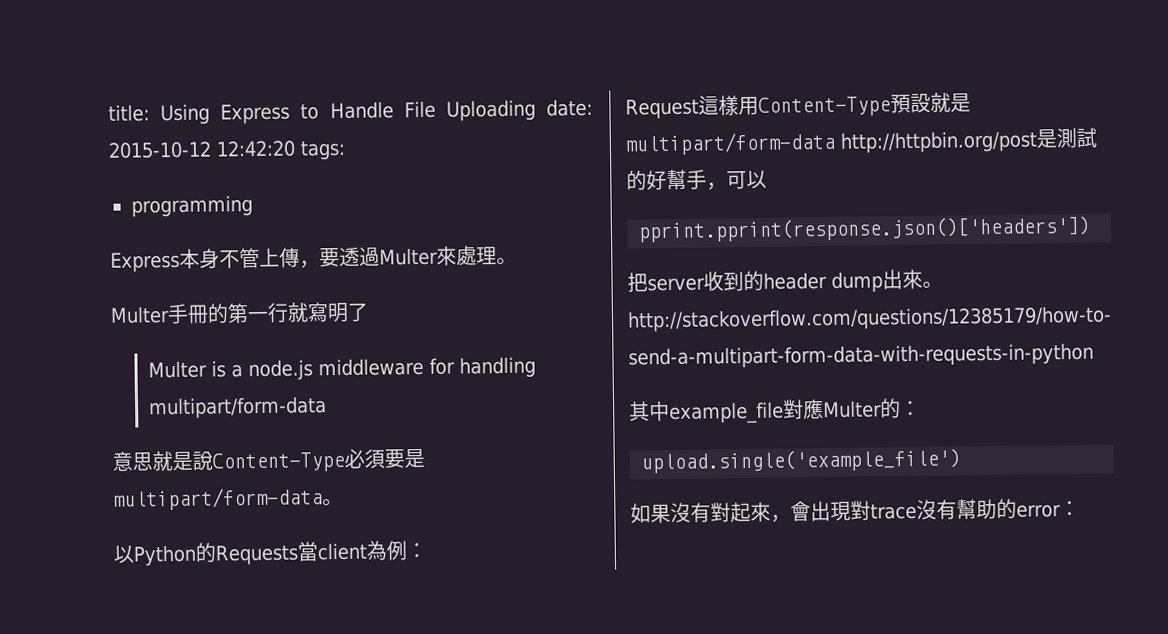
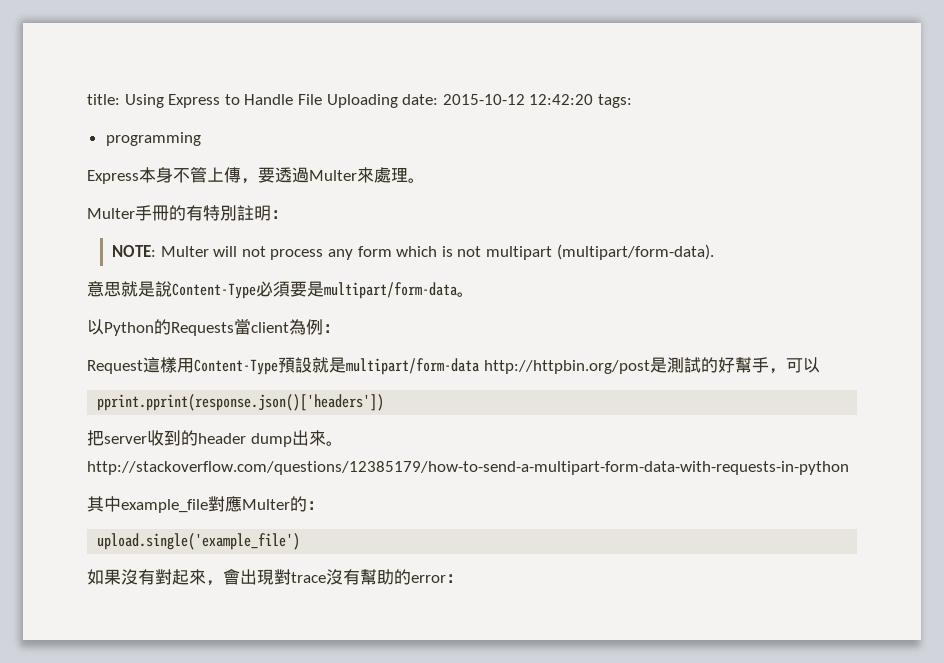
[227,302,369,324] [148,356,537,382] [148,396,328,420] 第一行就寫明了 // Multer is a node.js middleware for handling multipart/form-data -> [186,205,288,221] [112,244,714,260] 有特別註明： // NOTE: Multer will not process any form which is not multipart (multipart/form-data).

